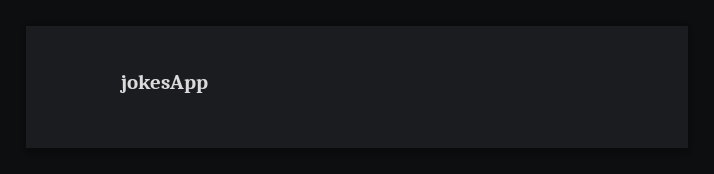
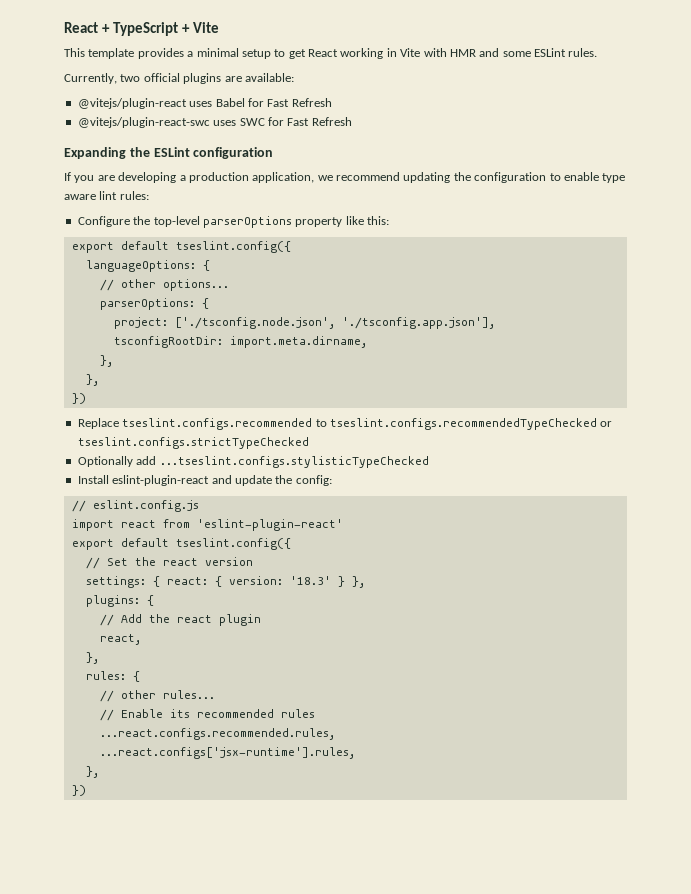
[119,74,208,93] jokesApp -> [64,22,219,36] [64,48,598,59] [64,73,294,84] [77,98,332,109] [77,117,352,128] [64,147,274,159] [64,172,626,183] [64,191,149,200] [77,216,389,228] [71,241,291,253] [85,260,210,272] [99,279,229,291] [99,298,209,310] [113,317,495,329] [113,336,367,348] [99,355,113,367] [85,374,99,386] [71,393,86,404] [77,418,613,430] [77,437,309,449] [77,456,429,468] [77,475,332,486] [71,500,199,512] [71,519,343,531] [71,538,291,550] [85,557,253,569] [85,576,365,588] [85,595,154,607] [99,614,261,626] [99,634,141,645] [85,652,99,664] [85,671,140,682] [99,690,215,702] [99,709,315,721] [99,728,335,740] [99,747,355,759] [85,766,99,778] [71,785,86,796] React + TypeScript + Vite // This template provides a minimal setup to get React working in Vite with HMR and some ESLint rules. // Currently, two official plugins are available: // @vitejs/plugin-react uses Babel for Fast Refresh // @vitejs/plugin-react-swc uses SWC for Fast Refresh // Expanding the ESLint configuration // If you are developing a production application, we recommend updating the configuration to enable type aware lint rules: // Configure the top-level parserOptions property like this: // export default tseslint.config({ // languageOptions: { // // other options... // parserOptions: { // project: ['./tsconfig.node.json', './tsconfig.app.json'], // tsconfigRootDir: import.meta.dirname, // }, // }, // }) // Replace tseslint.configs.recommended to tseslint.configs.recommendedTypeChecked or tseslint.configs.strictTypeChecked // Optionally add ...tseslint.configs.stylisticTypeChecked // Install eslint-plugin-react and update the config: // // eslint.config.js // import react from 'eslint-plugin-react' // export default tseslint.config({ // // Set the react version // settings: { react: { version: '18.3' } }, // plugins: { // // Add the react plugin // react, // }, // rules: { // // other rules... // // Enable its recommended rules // ...react.configs.recommended.rules, // ...react.configs['jsx-runtime'].rules, // }, // })

